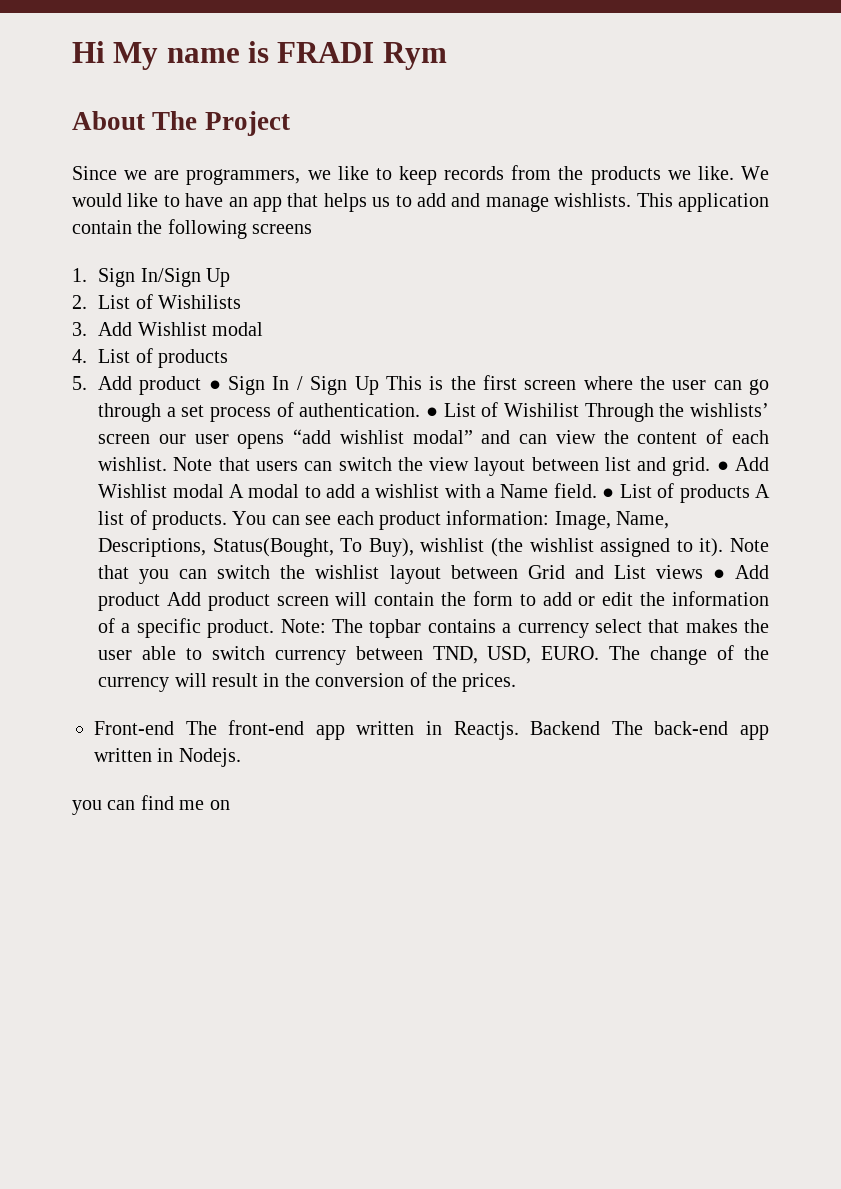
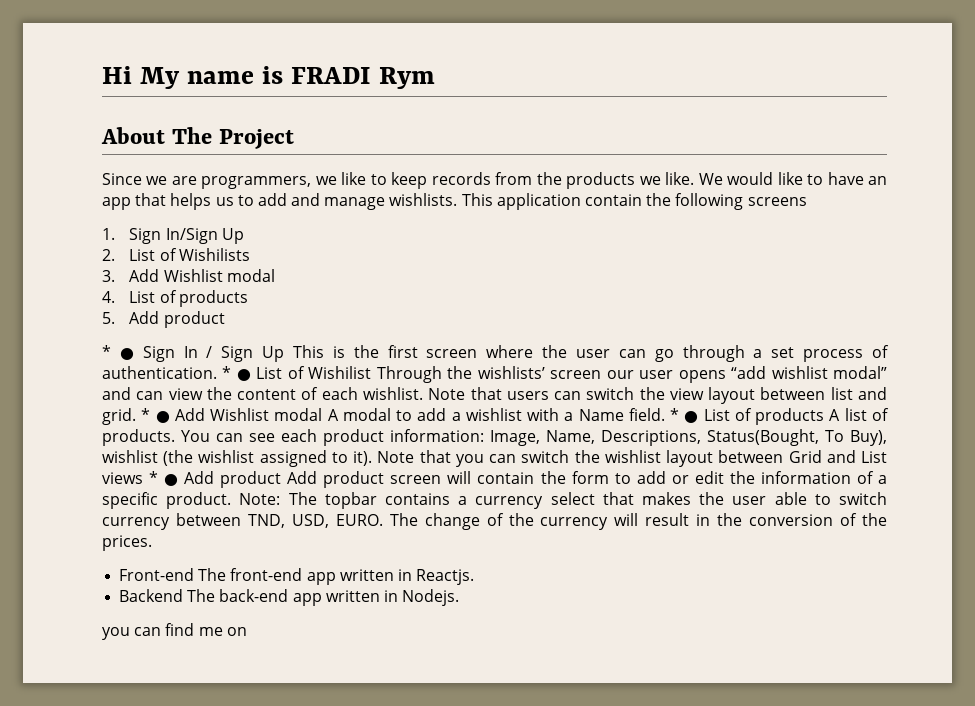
(202, 385) none -> [102,345,111,358] // *
(421, 410) none -> [222,366,232,379] *
(711, 466) none -> [141,408,151,421] *
(597, 490) none -> [670,408,680,421] *
(703, 572) none -> [149,471,159,484] *
(519, 730) none -> (475, 577) //

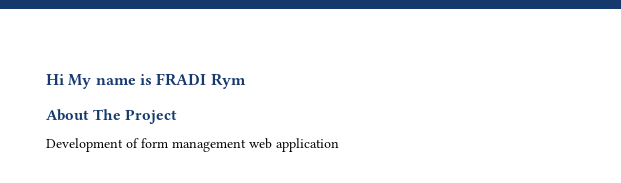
[102,172,888,189] [102,193,807,210] [102,228,244,244] [102,248,250,261] [102,269,275,282] [102,290,248,307] [102,311,225,328] [102,345,890,362] [102,366,888,383] [102,387,888,404] [102,408,889,425] [102,429,888,446] [102,450,888,467] [102,471,888,488] [102,492,888,509] [102,513,887,530] [102,535,152,551] [119,568,475,585] [119,589,460,606] [102,623,247,640] Since we are programmers, we like to keep records from the products we like. We would like to have an app that helps us to add and manage wishlists. This application contain the following screens // 1. Sign In/Sign Up // 2. List of Wishilists // 3. Add Wishlist modal // 4. List of products // 5. Add product // * ● Sign In / Sign Up This is the first screen where the user can go through a set process of authentication. * ● List of Wishilist Through the wishlists’ screen our user opens “add wishlist modal” and can view the content of each wishlist. Note that users can switch the view layout between list and grid. * ● Add Wishlist modal A modal to add a wishlist with a Name field. * ● List of products A list of products. You can see each product information: Image, Name, Descriptions, Status(Bought, To Buy), wishlist (the wishlist assigned to it). Note that you can switch the wishlist layout between Grid and List views * ● Add product Add product screen will contain the form to add or edit the information of a specific product. Note: The topbar contains a currency select that makes the user able to switch currency between TND, USD, EURO. The change of the currency will result in the conversion of the prices. // Front-end The front-end app written in Reactjs. // Backend The back-end app written in Nodejs. // you can find me on -> [46,138,339,152] Development of form management web application

